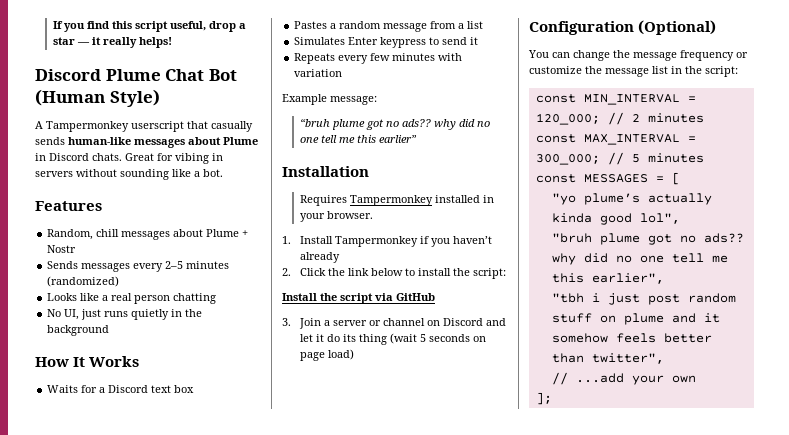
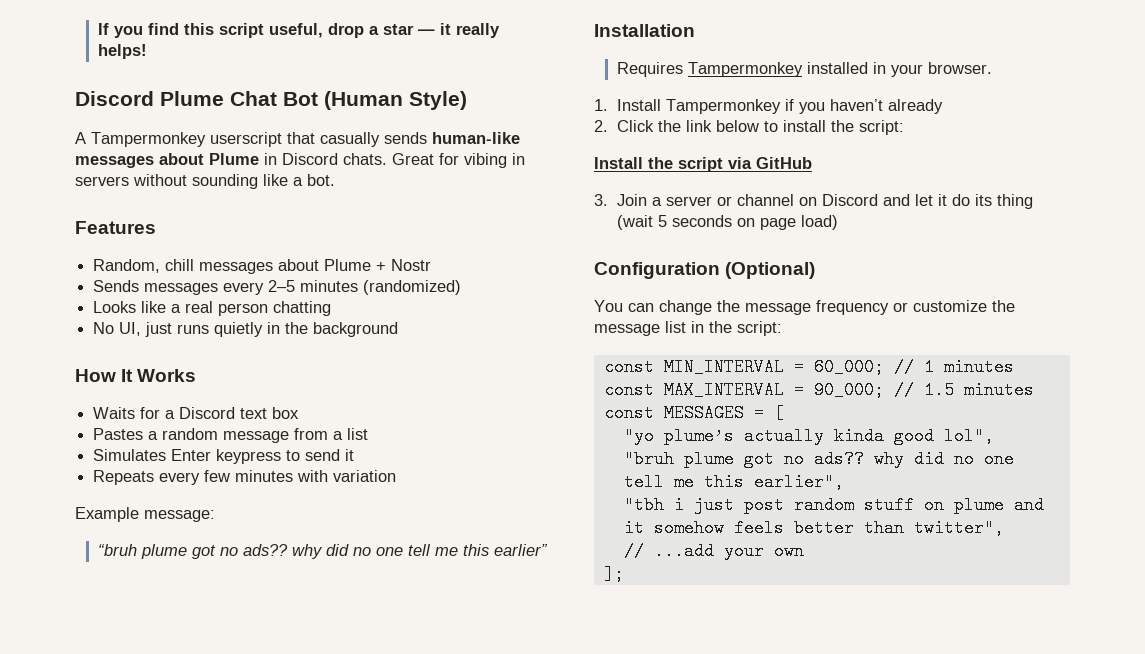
[535,112,640,125] 120_000; // 2 -> [813,358,934,376] 60_000; // 1
[535,152,640,165] 300_000; // 5 -> [813,381,954,399] 90_000; // 1.5

